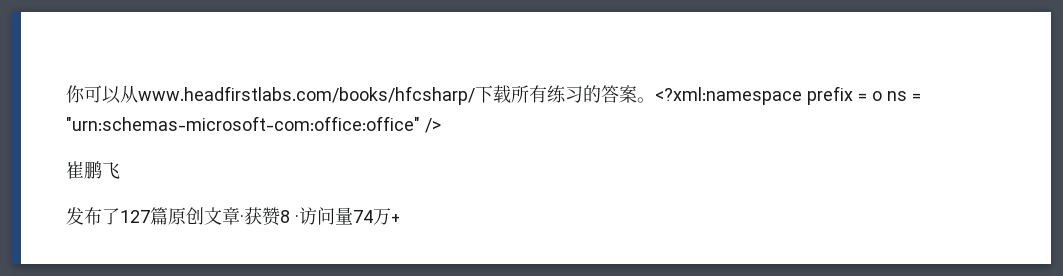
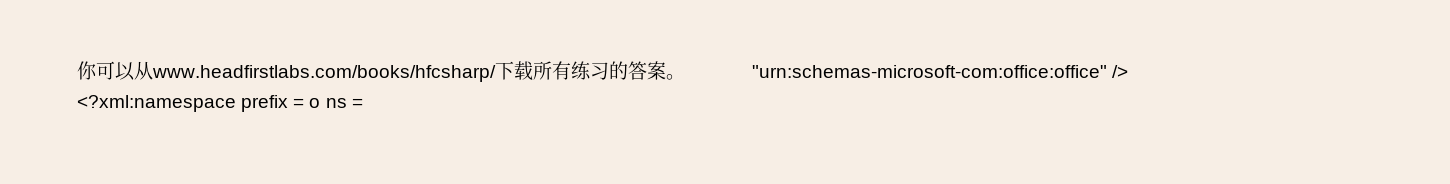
[66,161,120,179] [66,207,400,226] // 崔鹏飞 // 发布了127篇原创文章·获赞8 ·访问量74万+ -> (1129, 71) none

